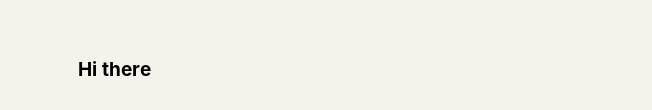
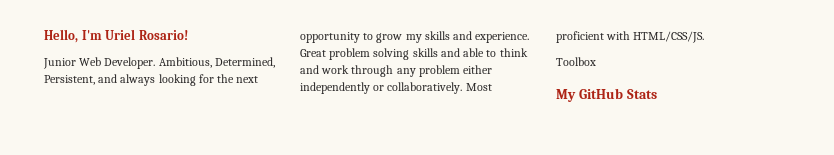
[78,61,152,76] Hi there -> [44,29,188,43] [43,57,275,69] [44,74,259,86] [300,31,530,43] [300,48,528,60] [300,65,493,77] [300,82,492,94] [556,31,705,43] [556,57,596,66] [556,88,657,102] Hello, I'm Uriel Rosario! // Junior Web Developer. Ambitious, Determined, Persistent, and always looking for the next opportunity to grow my skills and experience. Great problem solving skills and able to think and work through any problem either independently or collaboratively. Most proficient with HTML/CSS/JS. // Toolbox // My GitHub Stats

